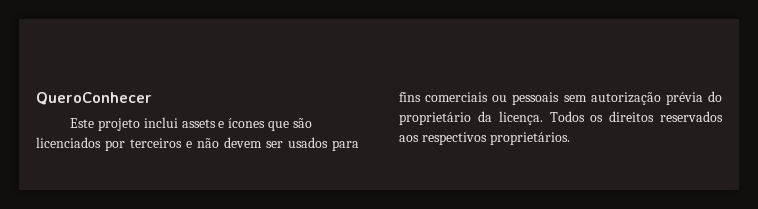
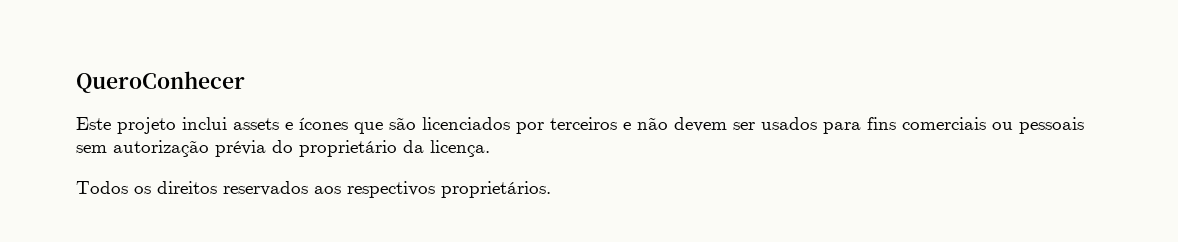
(543, 118) none -> (490, 148) //

